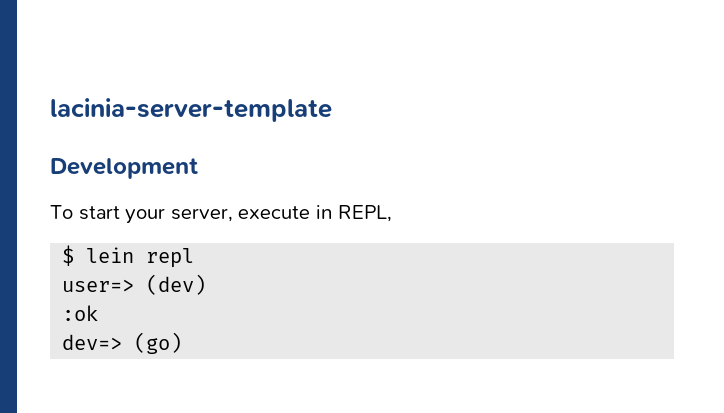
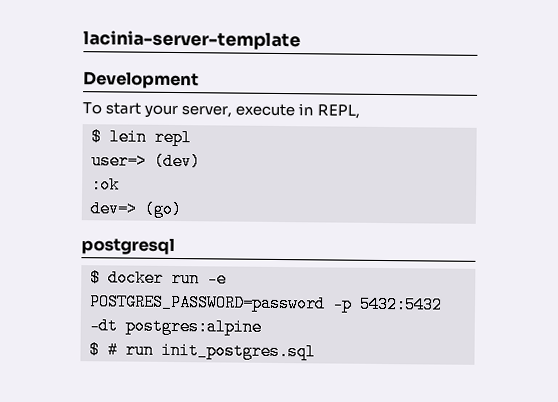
(183, 343) none -> [81,237,175,255] [90,269,227,288] [89,293,443,314] [89,317,262,336] [89,341,316,361] // postgresql // $ docker run -e POSTGRES_PASSWORD=password -p 5432:5432 -dt postgres:alpine // $ # run init_postgres.sql

